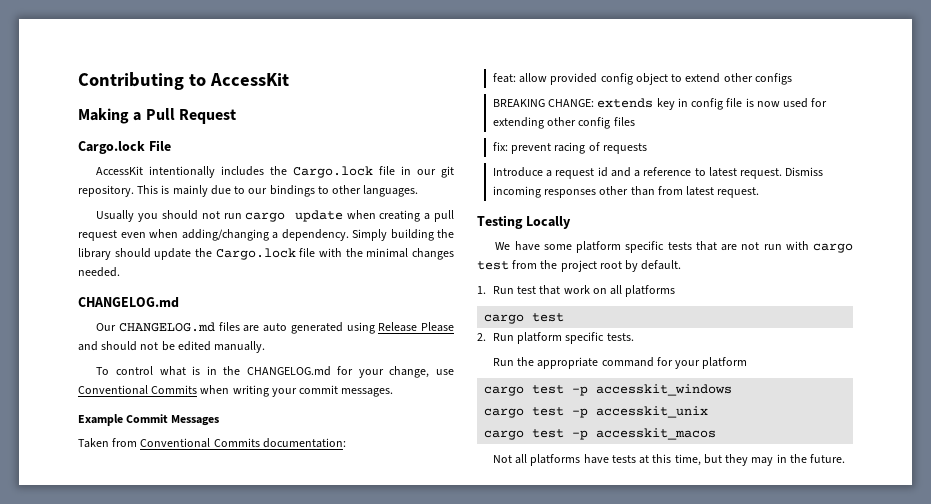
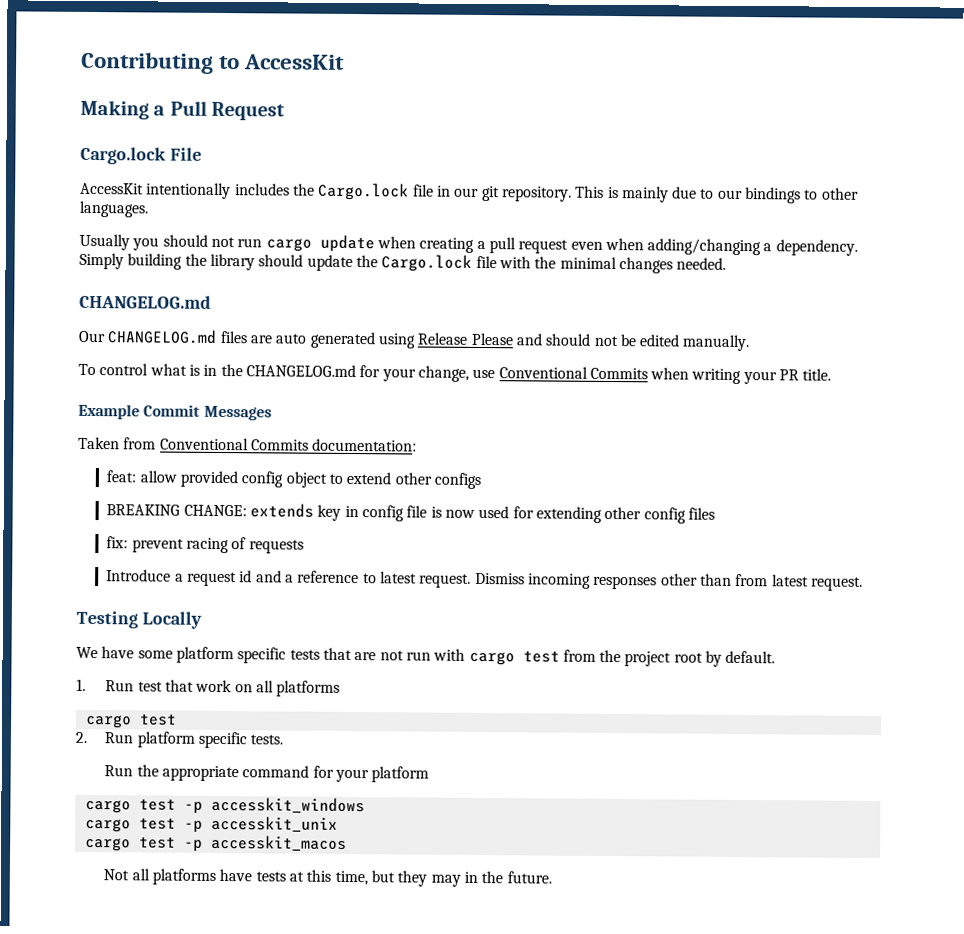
[299,385,394,397] commit messages. -> [779,368,832,381] PR title.

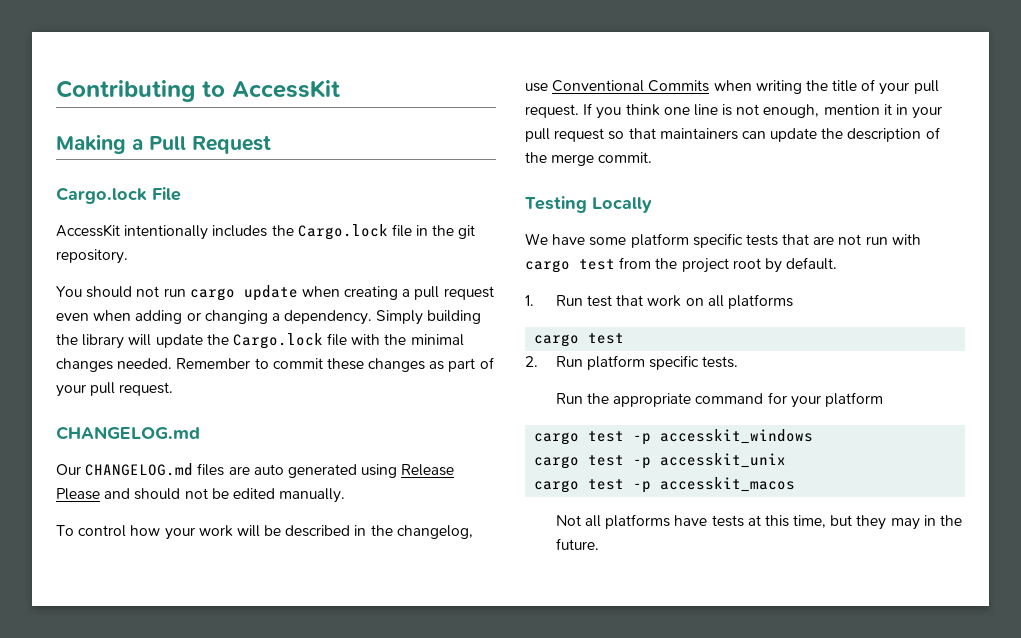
[454,187,480,197] our -> [432,225,455,236] the
[575,185,859,204] [79,200,149,218] [79,233,160,251] This is mainly due to our bindings to other languages. // Usually you -> [56,286,82,297] // You
[647,238,762,256] adding/changing -> [135,310,268,324] adding or changing
[258,254,304,267] should -> [128,334,152,346] will
(727, 263) none -> [176,357,494,372] [56,382,174,397] Remember to commit these changes as part of your pull request.
[149,363,469,382] what is in the CHANGELOG.md for your change, -> [130,525,473,540] how your work will be described in the changelog,
[742,368,832,385] [78,403,272,421] [78,436,418,452] [106,470,481,489] [106,503,715,524] [106,536,304,554] [106,569,863,591] your PR title. // Example Commit Messages // Taken from Conventional Commits documentation: // feat: allow provided config object to extend other configs // BREAKING CHANGE: extends key in config file is now used for extending other config files // fix: prevent racing of requests // Introduce a request id and a reference to latest request. Dismiss incoming responses other than from latest request. -> [805,79,939,95] [525,103,943,119] [525,127,940,142] [525,152,653,166] the title of your pull request. If you think one line is not enough, mention it in your pull request so that maintainers can update the description of the merge commit.

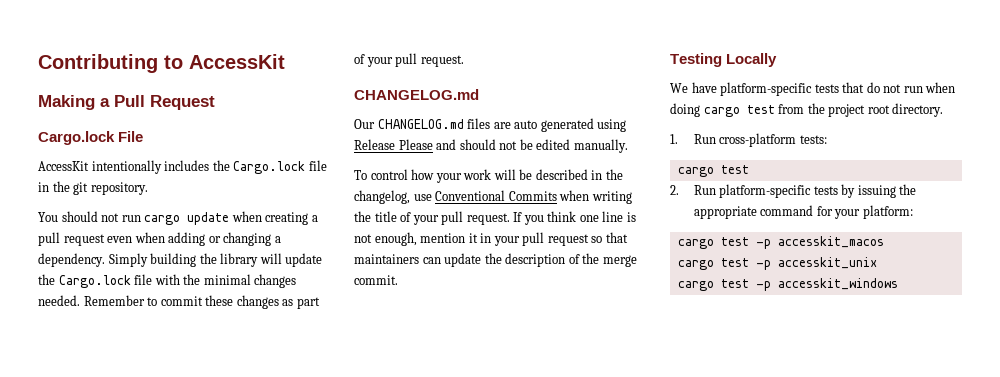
[589,233,743,248] some platform specific -> [720,82,813,96] platform-specific
[813,234,921,245] are not run with -> [866,82,956,93] [670,103,700,117] do not run when doing
[764,257,838,273] by default. -> [892,103,944,117] directory.
[586,294,793,309] test that work on all platforms -> [719,133,827,147] cross-platform tests:
[586,355,739,370] [555,393,583,404] platform specific tests. // Run -> [719,184,896,198] platform-specific tests by issuing
[824,392,883,407] [534,429,814,445] platform // cargo test -p accesskit_windows -> [862,205,913,219] [677,236,884,249] platform: // cargo test -p accesskit_macos
[660,477,796,492] [555,514,963,530] [555,538,599,550] accesskit_macos // Not all platforms have tests at this time, but they may in the future. -> [777,278,898,290] accesskit_windows

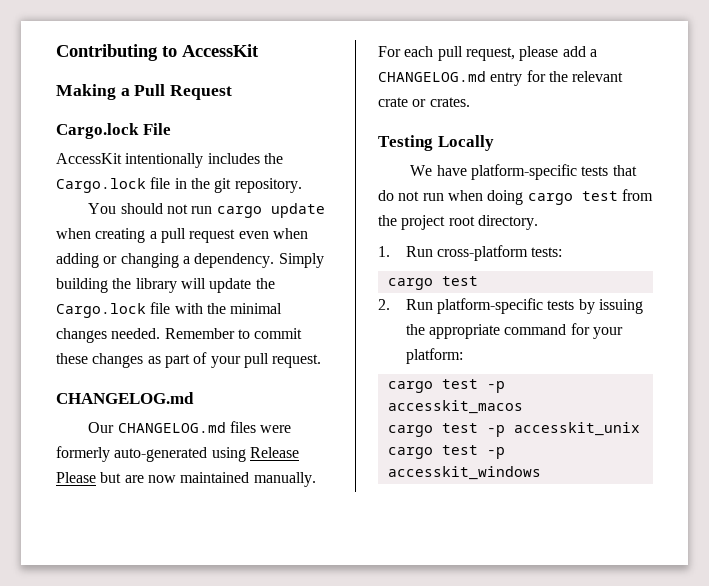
[493,118,627,132] [354,139,628,153] [354,169,623,183] [354,190,632,204] [354,211,636,225] [354,232,628,246] [354,253,637,267] [354,275,398,285] are auto generated using Release Please and should not be edited manually. // To control how your work will be described in the changelog, use Conventional Commits when writing the title of your pull request. If you think one line is not enough, mention it in your pull request so that maintainers can update the description of the merge commit. -> [260,425,292,433] [56,446,299,462] [56,472,316,487] [378,46,597,61] [378,70,624,86] [378,97,470,107] were formerly auto-generated using Release Please but are now maintained manually. For each pull request, please add a CHANGELOG.md entry for the relevant crate or crates.

